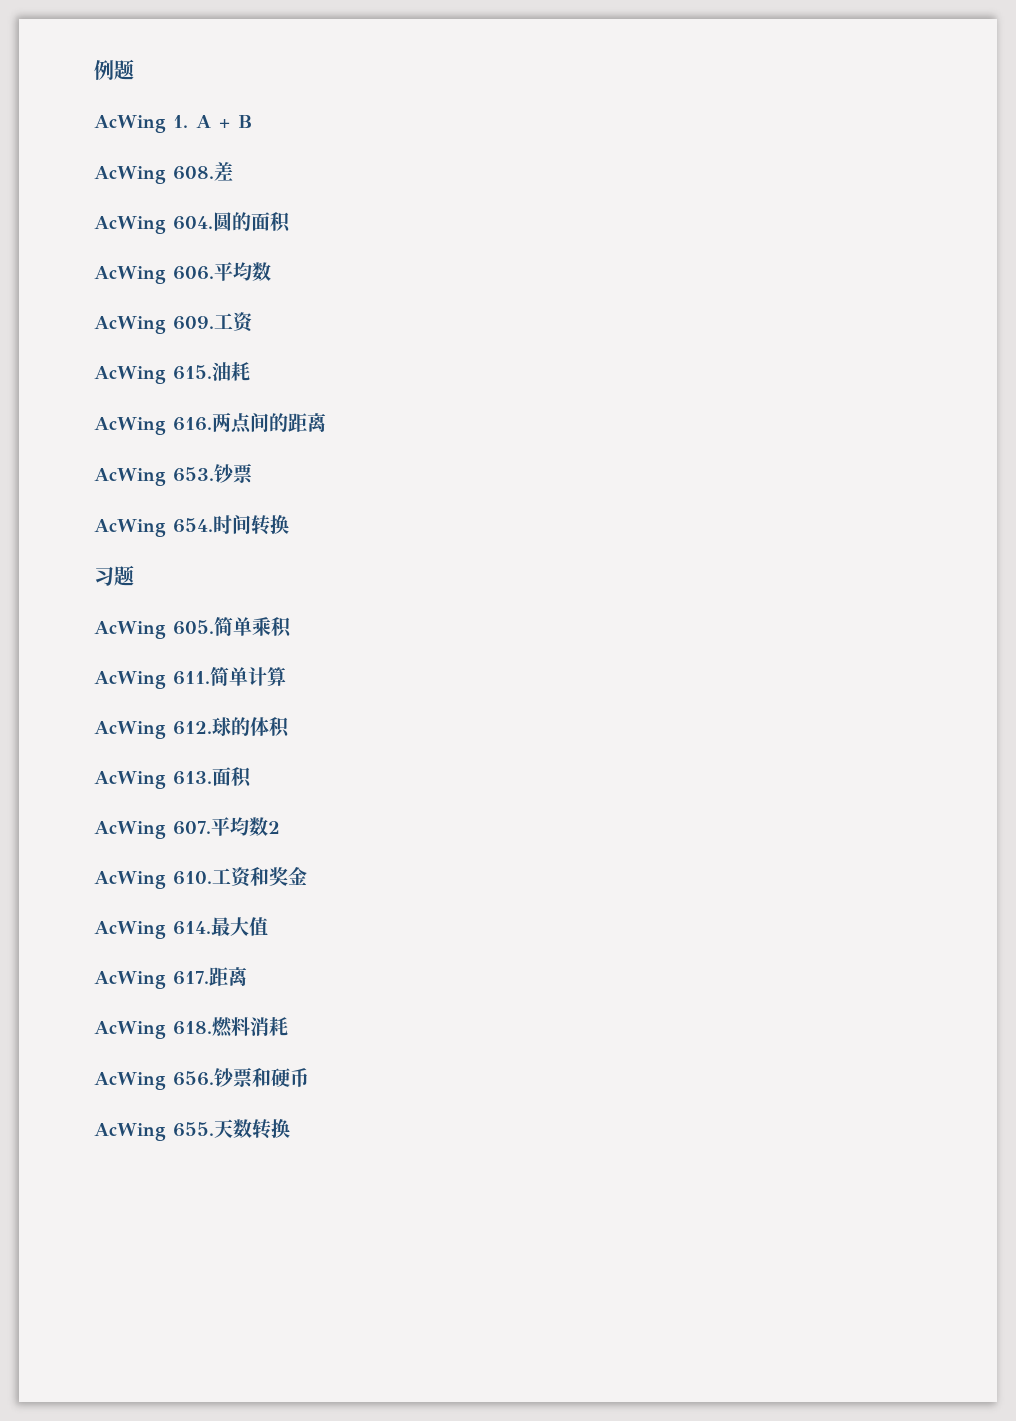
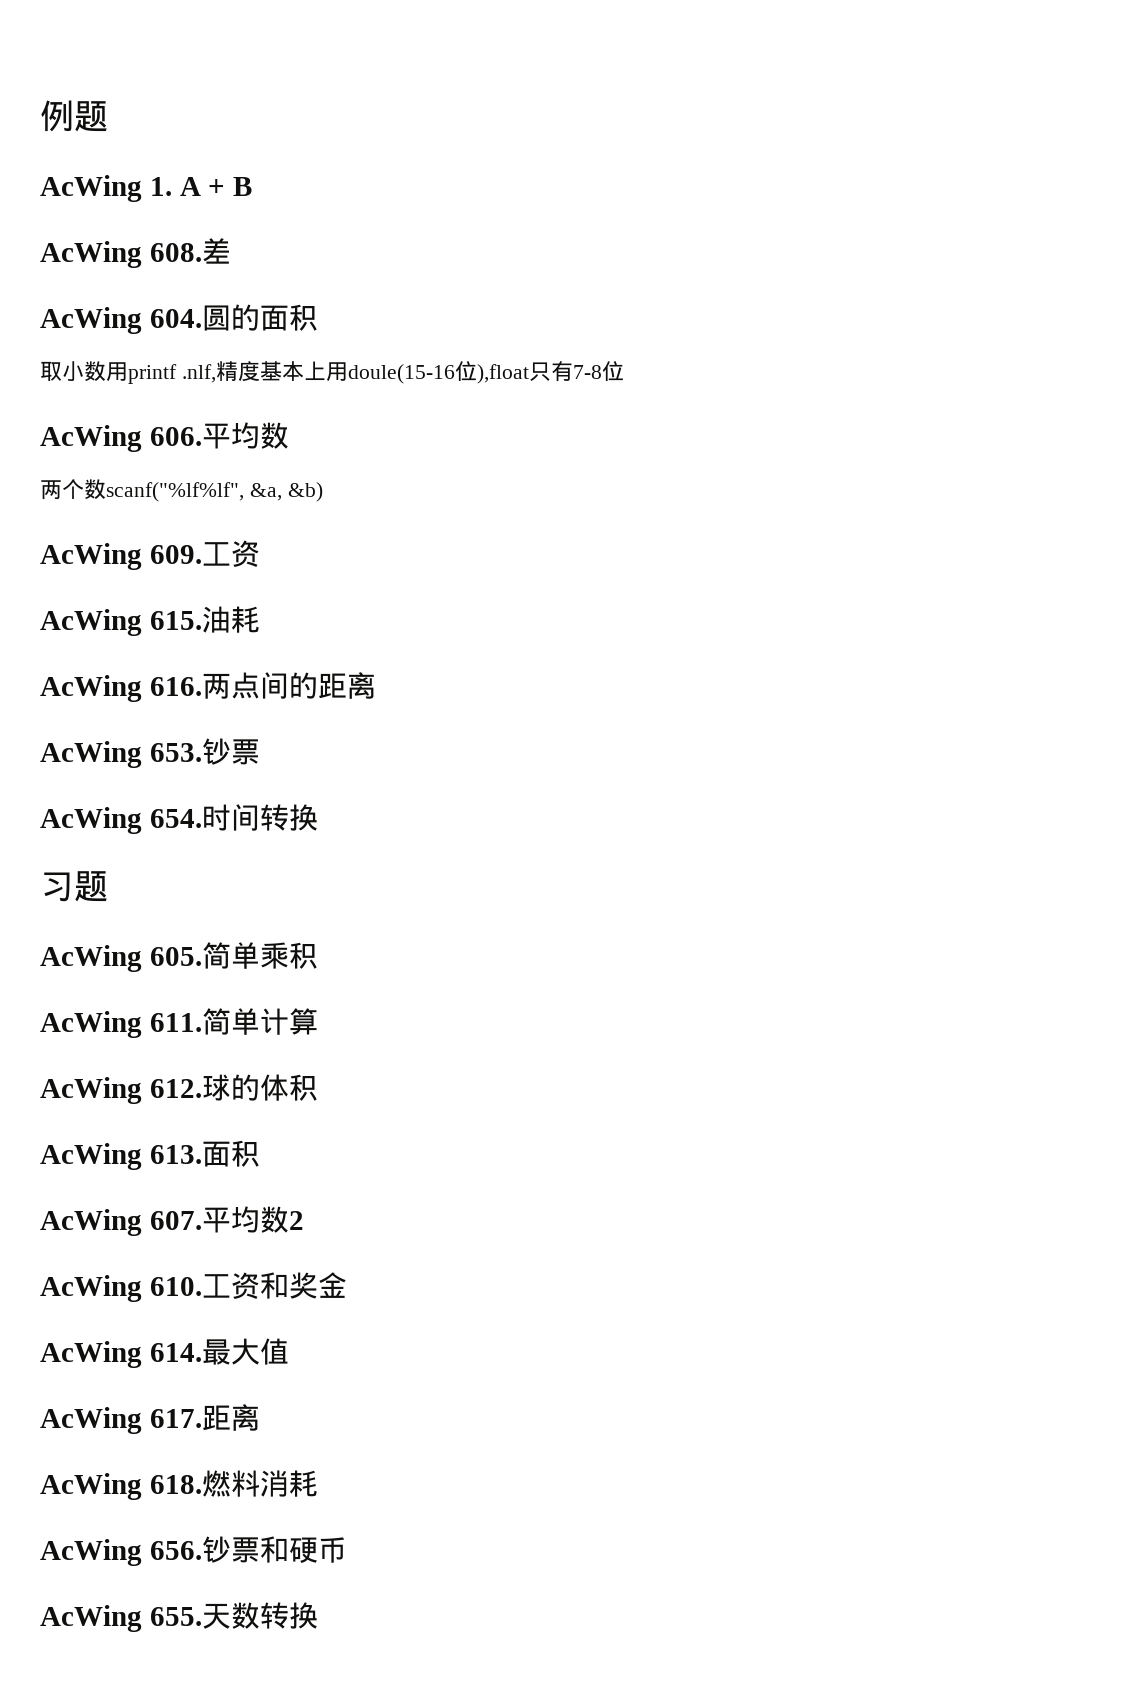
(291, 222) none -> [40,361,624,384] // 取小数用printf .nlf,精度基本上用doule(15-16位),float只有7-8位
(271, 271) none -> [40,479,323,502] // 两个数scanf("%lf%lf", &a, &b)

